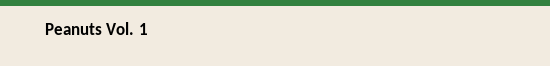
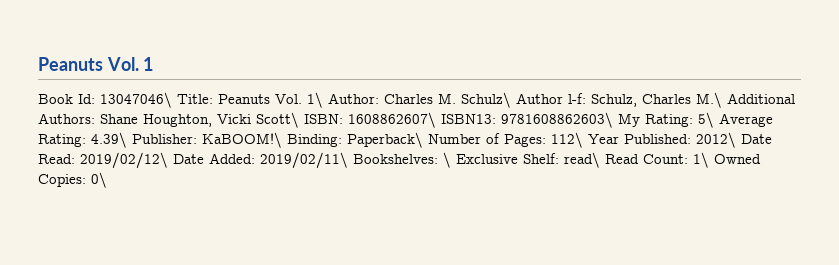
(148, 29) none -> [38,92,795,108] [38,112,773,128] [38,132,772,148] [38,152,761,169] [38,172,107,188] // Book Id: 13047046\ Title: Peanuts Vol. 1\ Author: Charles M. Schulz\ Author l-f: Schulz, Charles M.\ Additional Authors: Shane Houghton, Vicki Scott\ ISBN: 1608862607\ ISBN13: 9781608862603\ My Rating: 5\ Average Rating: 4.39\ Publisher: KaBOOM!\ Binding: Paperback\ Number of Pages: 112\ Year Published: 2012\ Date Read: 2019/02/12\ Date Added: 2019/02/11\ Bookshelves: \ Exclusive Shelf: read\ Read Count: 1\ Owned Copies: 0\

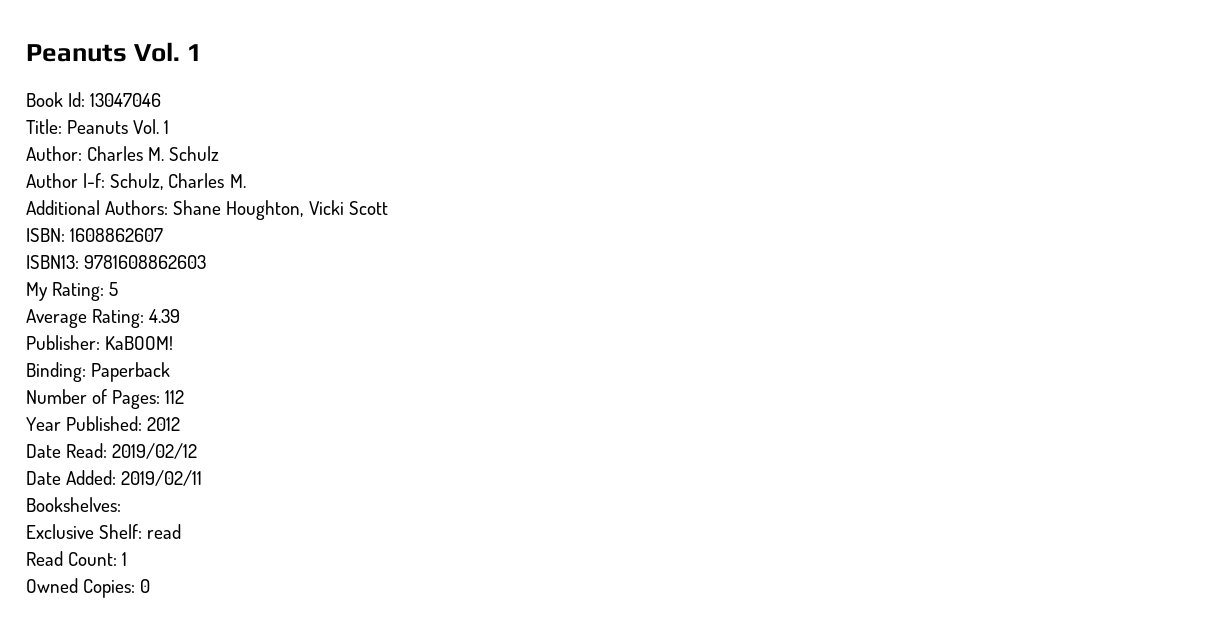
[100,92,172,108] 13047046\ -> [90,93,162,107] 13047046 //
[307,92,323,108] 1\ -> [164,120,170,134] 1 //
[461,92,511,108] Schulz\ -> [169,146,220,161] Schulz //
[696,92,722,108] M.\ -> [229,174,246,188] M. //
[256,112,613,128] Scott\ ISBN: 1608862607\ ISBN13: 9781608862603\ -> [348,201,388,215] [26,228,164,242] [26,255,207,269] Scott // ISBN: 1608862607 // ISBN13: 9781608862603 //
[698,112,714,128] 5\ -> [109,282,119,296] 5 //
[91,132,423,148] 4.39\ Publisher: KaBOOM!\ Binding: Paperback\ -> [149,309,181,323] [26,335,174,350] [26,362,171,382] 4.39 // Publisher: KaBOOM! // Binding: Paperback //
[551,132,583,148] 112\ -> [165,390,185,404] 112 //
[696,132,736,148] 2012\ -> [147,417,181,431] 2012 //
[80,152,168,169] 2019/02/12\ -> [112,443,198,459] 2019/02/12 //
[260,152,348,169] 2019/02/11\ -> [121,470,203,486] 2019/02/11 //
[443,152,451,168] \ -> (121, 504) //
[564,152,600,168] read\ -> [147,524,182,539] read //
[693,152,709,168] 1\ -> [122,552,128,566] 1 //
[91,172,107,188] 0\ -> [140,579,151,593] 0

